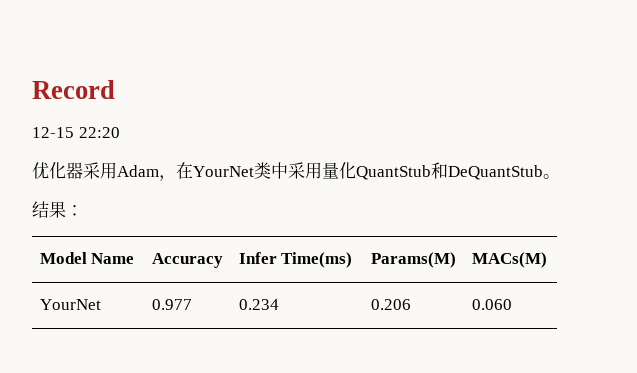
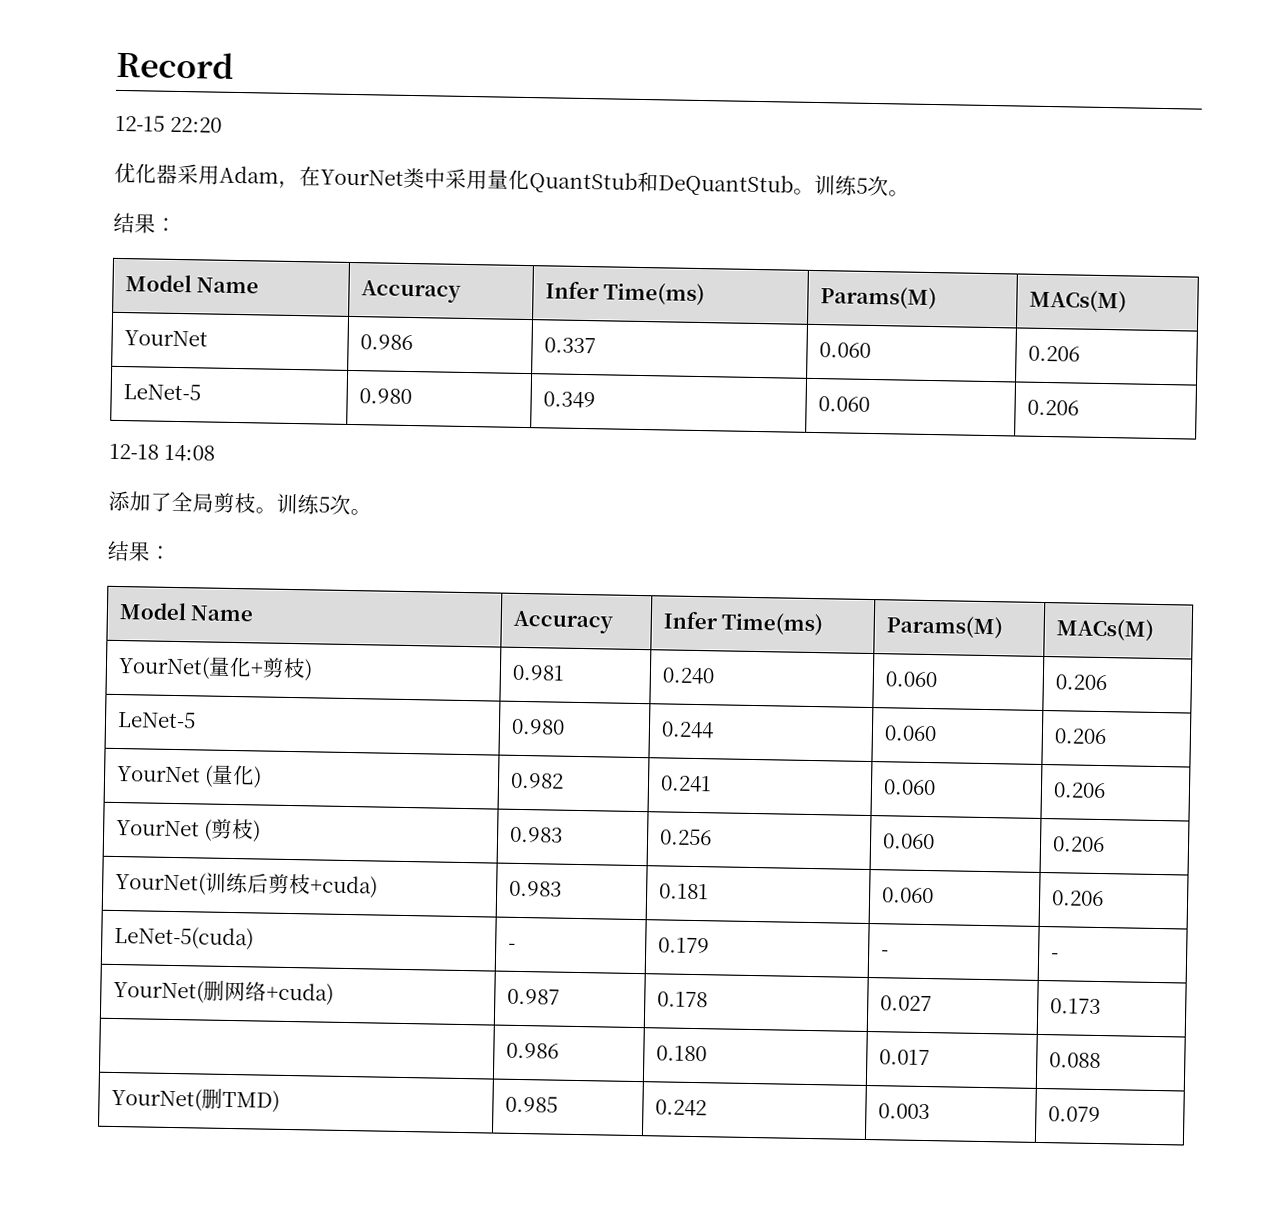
(560, 176) none -> [814,174,910,197] 训练5次。
[151,299,192,310] [238,299,279,310] [370,299,411,310] [471,299,512,310] 0.977 | 0.234 | 0.206 | 0.060 -> [359,334,413,351] [543,337,596,354] [818,342,871,358] [1027,345,1080,362] [122,383,201,401] [358,388,412,405] [542,391,596,409] [817,396,870,412] [1026,399,1079,416] [109,443,215,462] [108,490,372,516] [107,540,172,562] [118,602,255,622] [512,610,613,634] [662,611,824,637] [885,615,1003,640] [1055,618,1154,642] [117,656,313,682] [511,664,565,681] [661,667,715,685] [884,671,937,688] [1054,674,1107,691] [116,710,196,729] [510,718,565,735] [660,721,714,739] [883,725,937,742] [1053,728,1107,745] [115,764,263,789] [509,772,564,789] [659,775,712,793] [882,779,936,796] [1052,782,1106,799] [115,818,262,843] [508,826,563,843] [658,828,712,846] [881,833,935,850] [1051,836,1105,853] [114,871,378,899] [508,880,562,897] [658,883,709,900] [881,887,934,904] [1050,890,1104,907] [113,925,254,951] [507,943,516,950] [657,937,710,954] [880,950,889,957] [1050,953,1059,960] [112,979,334,1006] [506,988,560,1005] [656,991,708,1008] [879,995,932,1012] [1049,998,1101,1015] [505,1042,559,1059] [655,1045,707,1062] [878,1049,930,1066] [1048,1052,1101,1069] [110,1087,280,1113] [504,1095,558,1113] [654,1099,707,1117] [877,1103,930,1120] [1047,1106,1101,1123] 0.986 | 0.337 | 0.060 | 0.206 // LeNet-5 | 0.980 | 0.349 | 0.060 | 0.206 // 12-18 14:08 // 添加了全局剪枝。训练5次。 // 结果： // Model Name | Accuracy | Infer Time(ms) | Params(M) | MACs(M) // YourNet(量化+剪枝) | 0.981 | 0.240 | 0.060 | 0.206 // LeNet-5 | 0.980 | 0.244 | 0.060 | 0.206 // YourNet (量化) | 0.982 | 0.241 | 0.060 | 0.206 // YourNet (剪枝) | 0.983 | 0.256 | 0.060 | 0.206 // YourNet(训练后剪枝+cuda) | 0.983 | 0.181 | 0.060 | 0.206 // LeNet-5(cuda) | - | 0.179 | - | - // YourNet(删网络+cuda) | 0.987 | 0.178 | 0.027 | 0.173 // | 0.986 | 0.180 | 0.017 | 0.088 // YourNet(删TMD) | 0.985 | 0.242 | 0.003 | 0.079

